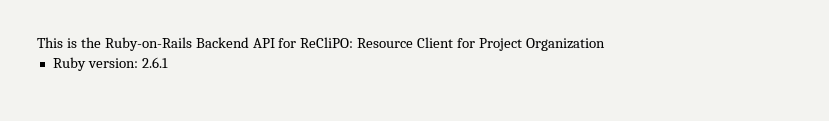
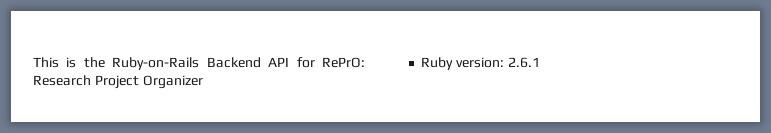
[300,37,605,51] ReCliPO: Resource Client for Project Organization -> [322,57,365,68] [33,75,203,89] RePrO: Research Project Organizer

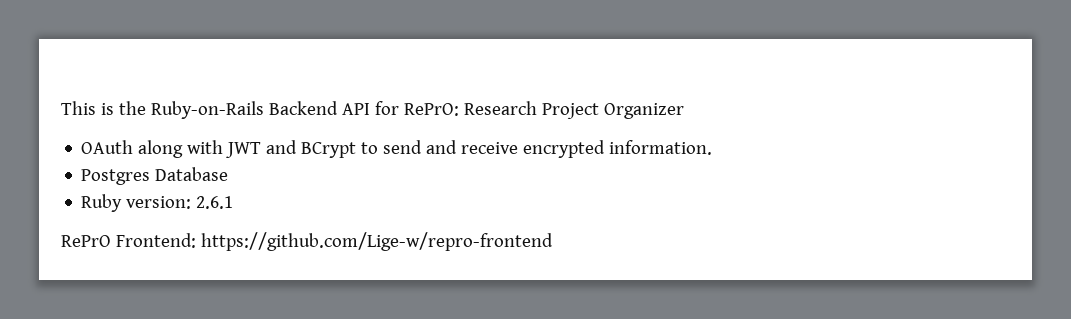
(203, 82) none -> [81,140,713,158] [81,167,229,185] // OAuth along with JWT and BCrypt to send and receive encrypted information. // Postgres Database
(540, 62) none -> [61,232,553,251] // RePrO Frontend: https://github.com/Lige-w/repro-frontend

